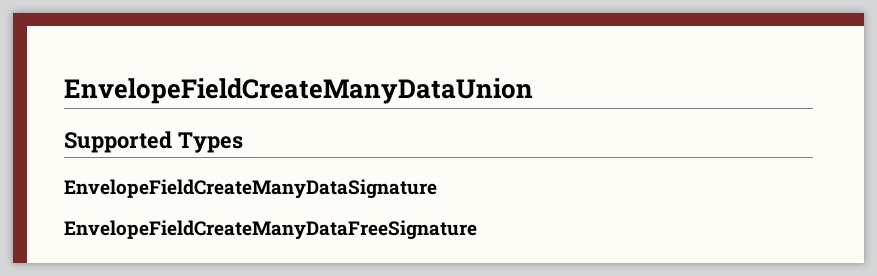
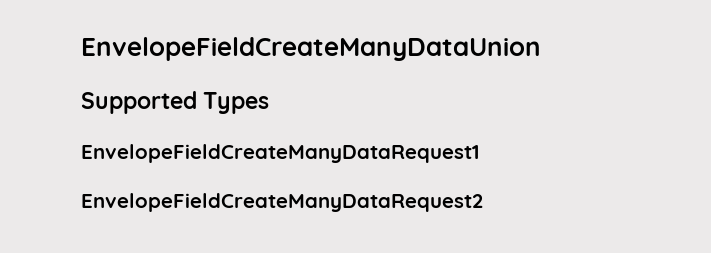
[64,179,437,199] [64,220,477,240] EnvelopeFieldCreateManyDataSignature // EnvelopeFieldCreateManyDataFreeSignature -> [81,144,479,163] [81,193,483,212] EnvelopeFieldCreateManyDataRequest1 // EnvelopeFieldCreateManyDataRequest2

